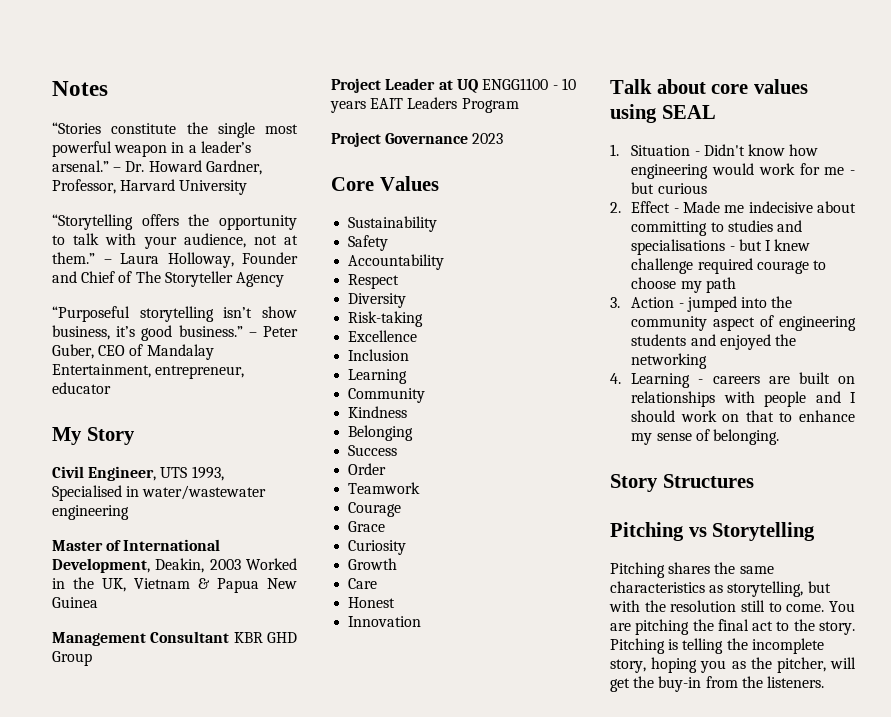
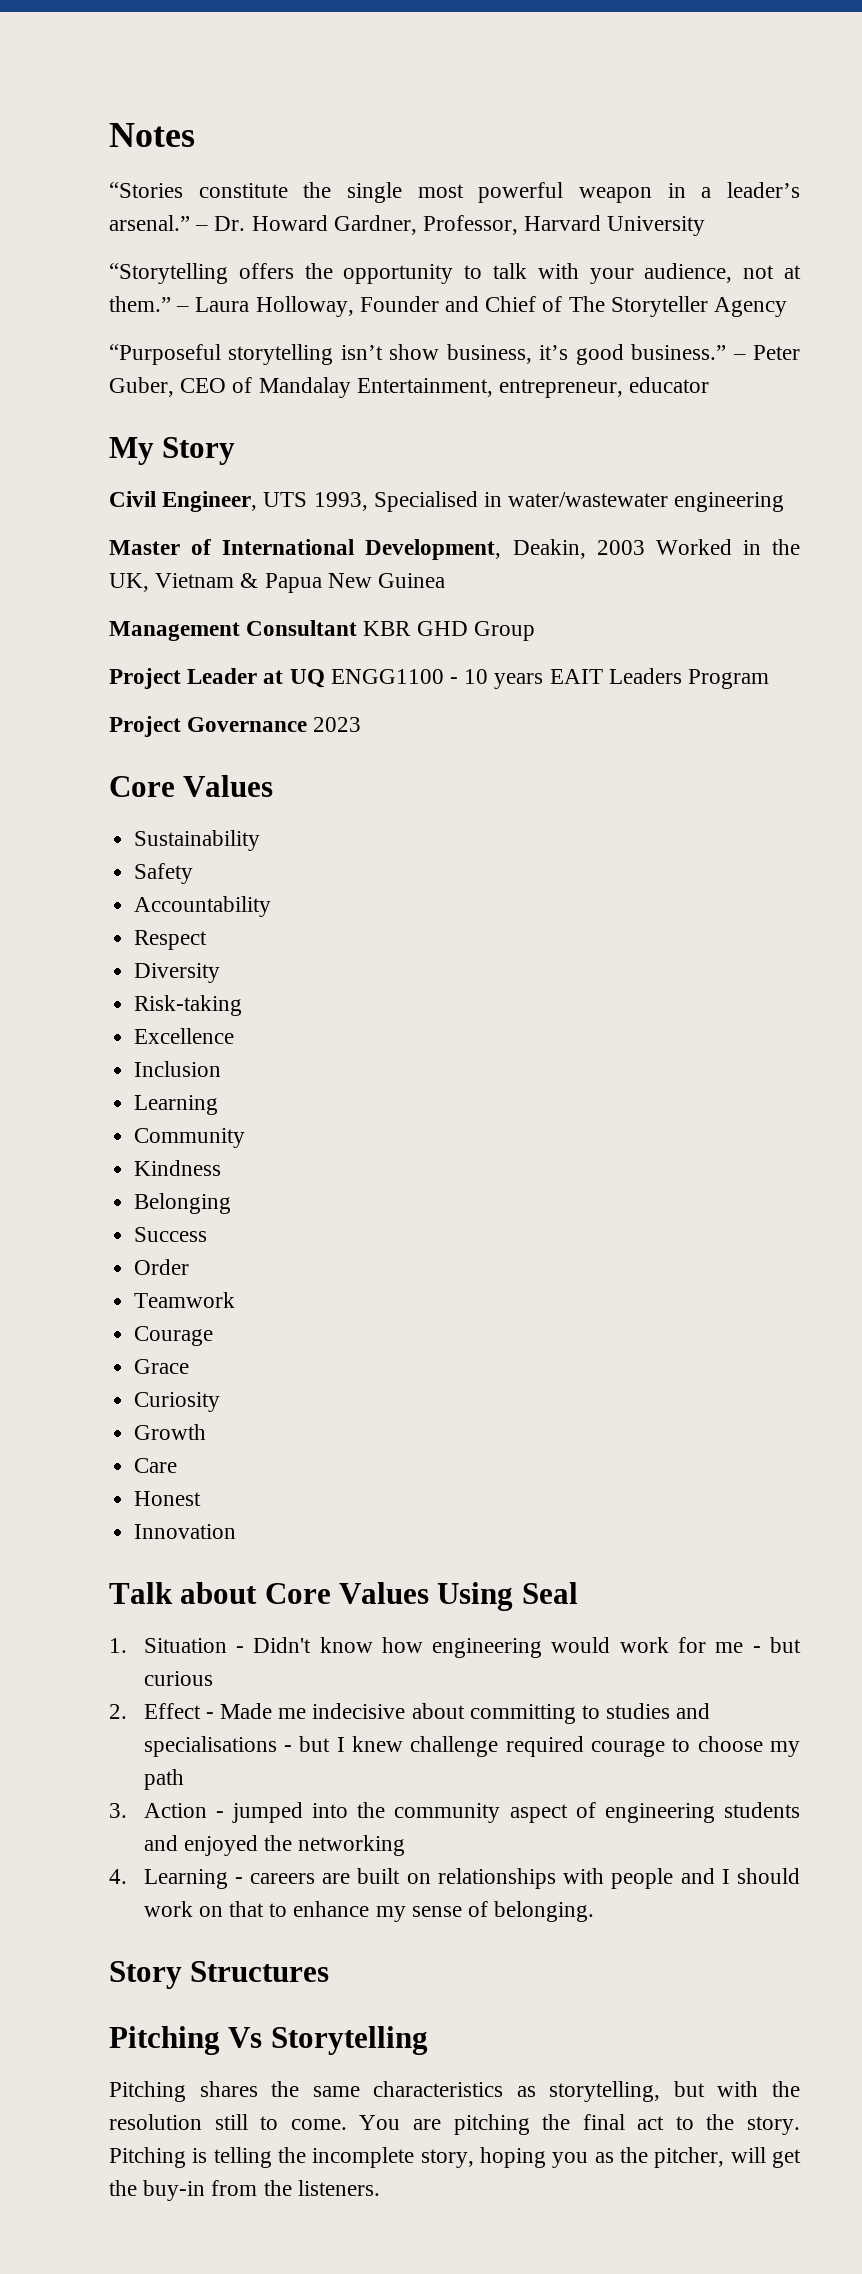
[711,79,808,94] [610,104,716,123] core values using SEAL -> [264,1582,578,1611] Core Values Using Seal
[688,527,707,537] vs -> [228,2027,263,2048] Vs

